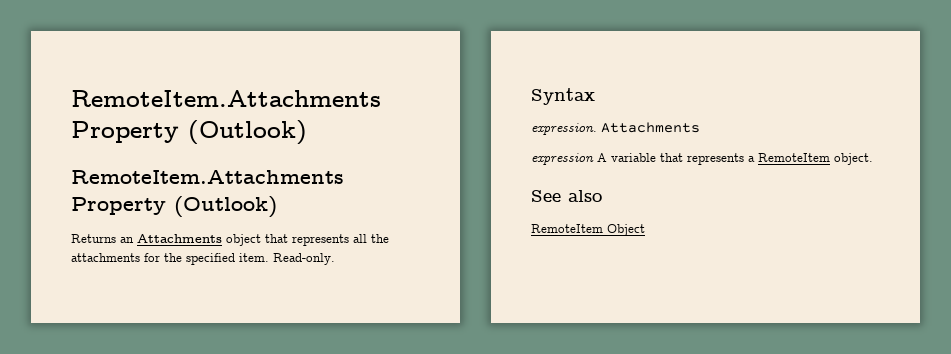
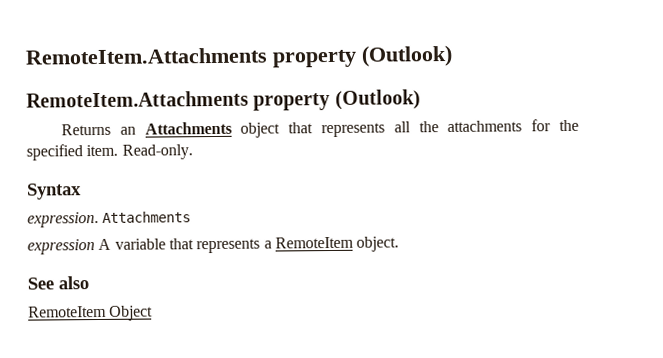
[71,90,381,107] [71,121,179,143] RemoteItem.Attachments Property -> [25,47,357,68] RemoteItem.Attachments property
[71,197,166,215] Property -> [253,93,331,111] property

